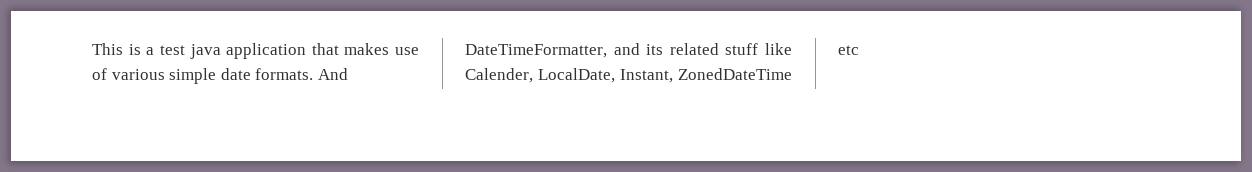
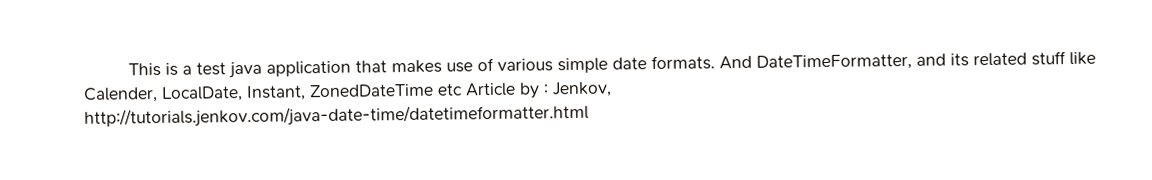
(859, 50) none -> [465,81,612,99] [84,103,589,128] Article by : Jenkov, http://tutorials.jenkov.com/java-date-time/datetimeformatter.html

